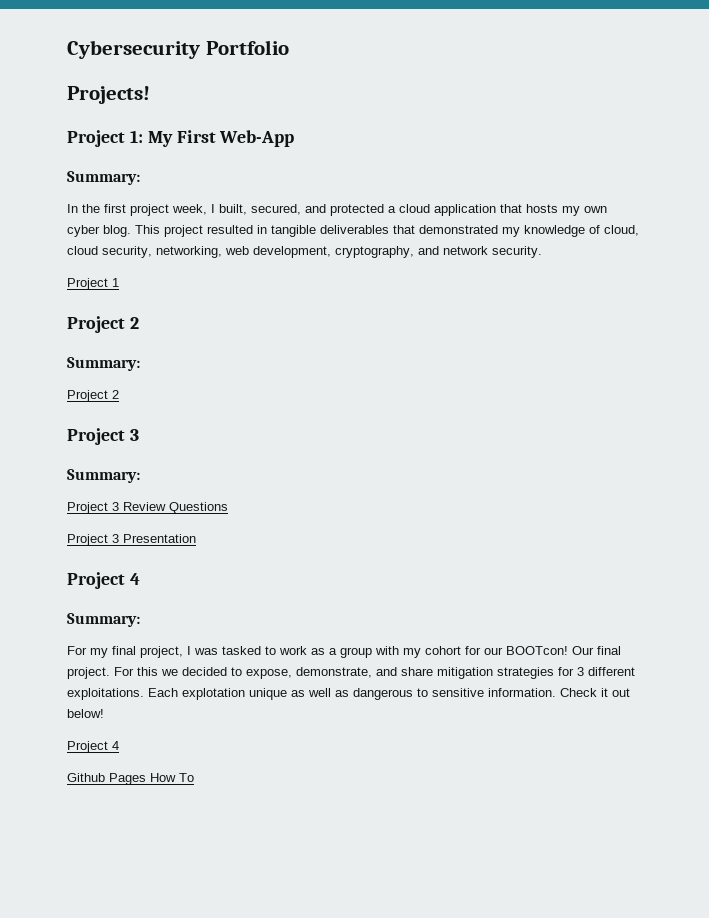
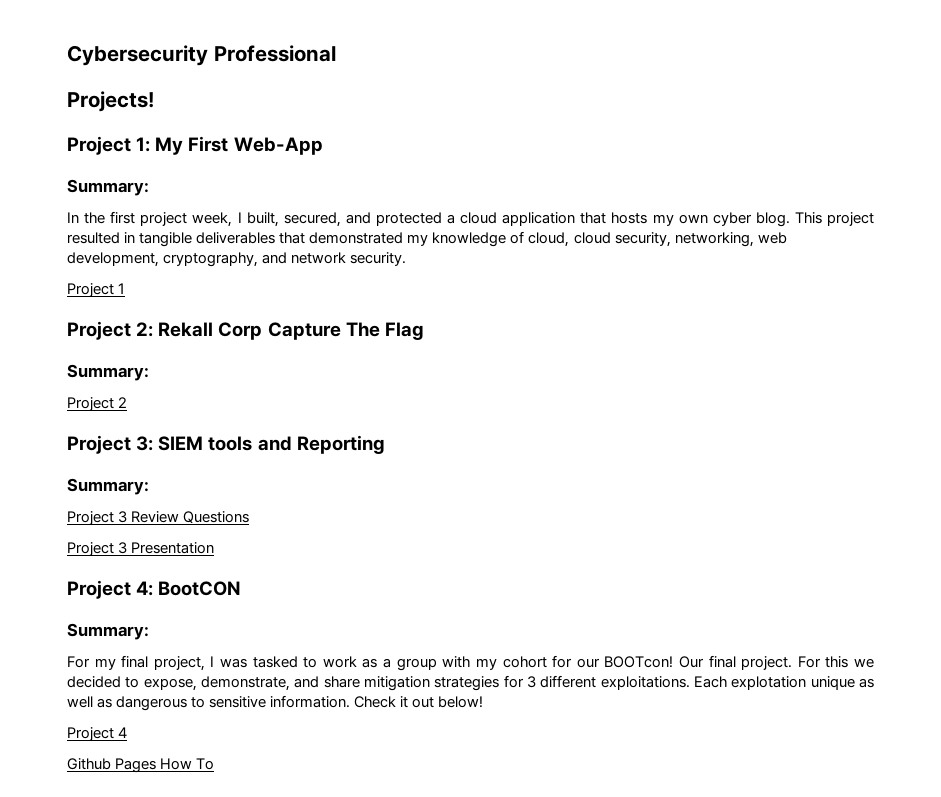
[205,40,289,55] Portfolio -> [213,45,336,62] Professional
[129,317,139,329] 2 -> [136,322,424,340] 2: Rekall Corp Capture The Flag
[129,429,139,441] 3 -> [136,435,385,454] 3: SIEM tools and Reporting
[129,573,140,585] 4 -> [136,581,241,596] 4: BootCON

